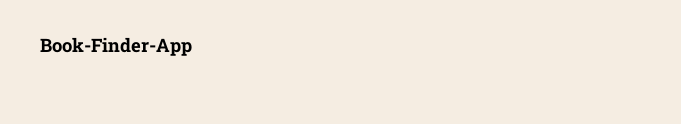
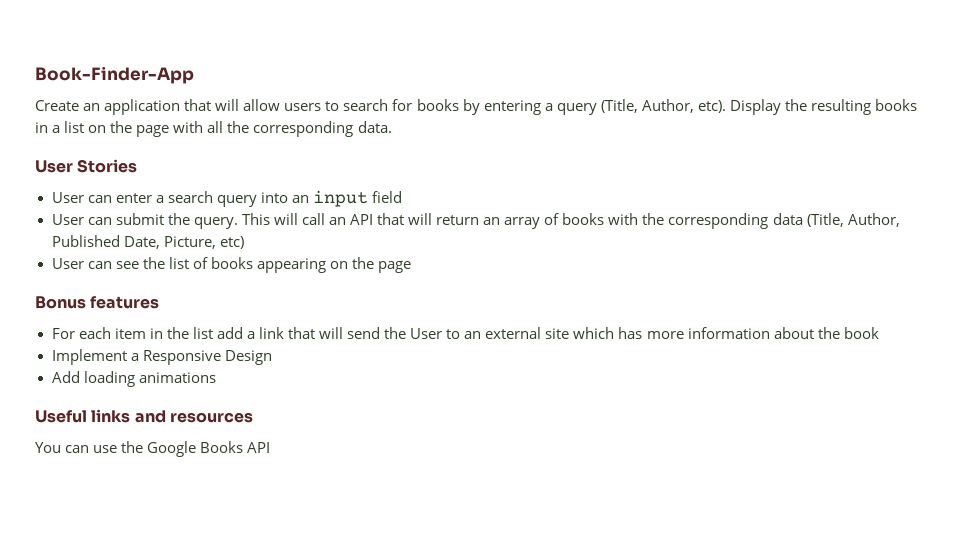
(192, 46) none -> [35,99,918,115] [35,121,392,137] [35,159,138,173] [51,190,402,207] [51,213,900,229] [51,235,244,249] [51,257,412,273] [35,296,160,309] [51,327,879,339] [51,349,272,365] [51,371,216,387] [35,409,253,423] [35,441,271,457] // Create an application that will allow users to search for books by entering a query (Title, Author, etc). Display the resulting books in a list on the page with all the corresponding data. // User Stories // User can enter a search query into an input field // User can submit the query. This will call an API that will return an array of books with the corresponding data (Title, Author, Published Date, Picture, etc) // User can see the list of books appearing on the page // Bonus features // For each item in the list add a link that will send the User to an external site which has more information about the book // Implement a Responsive Design // Add loading animations // Useful links and resources // You can use the Google Books API

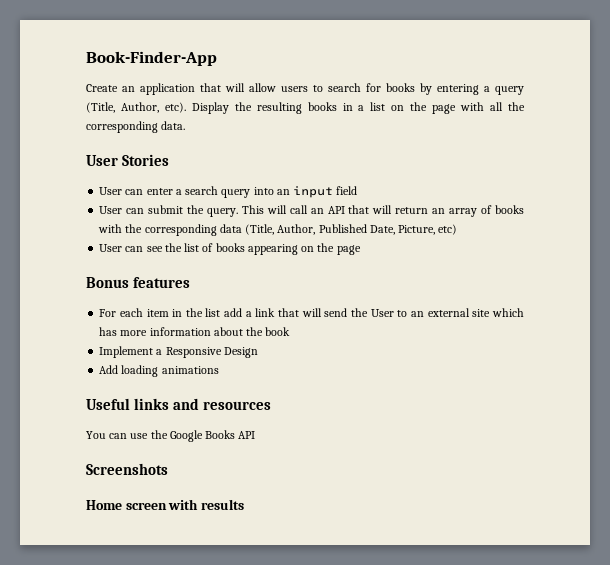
(271, 447) none -> [86,463,168,475] [86,499,244,510] // Screenshots // Home screen with results

